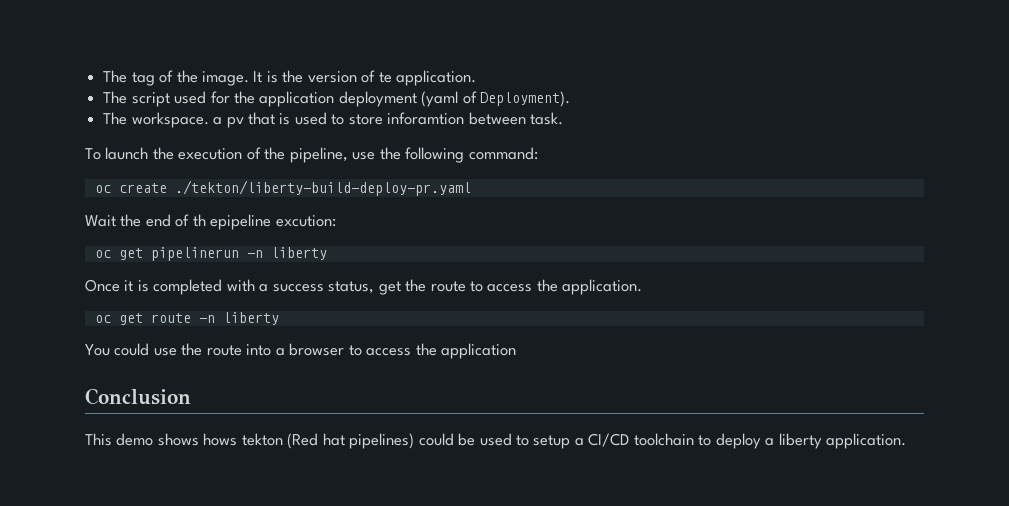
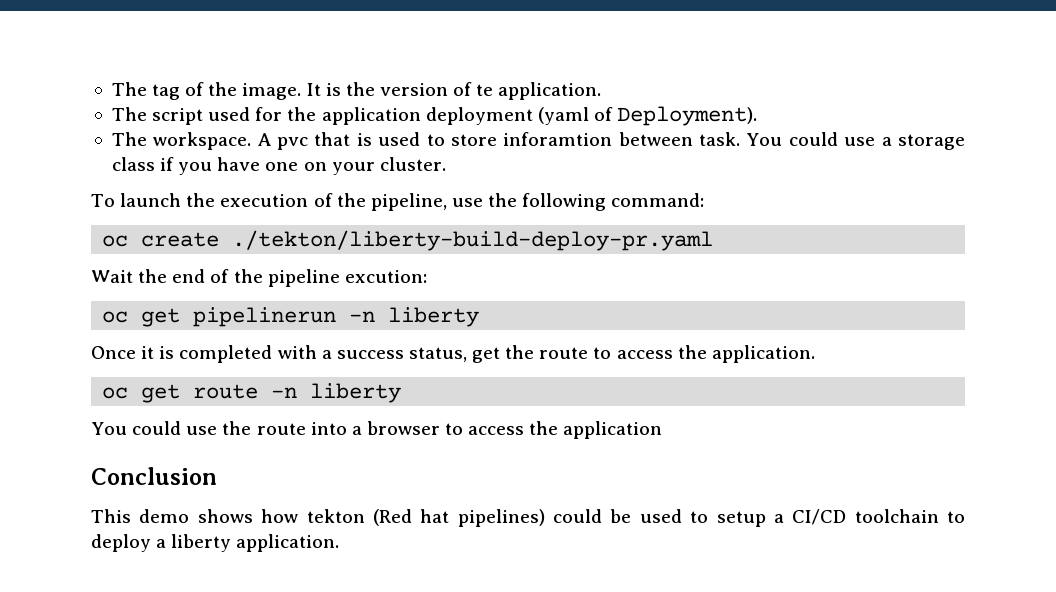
[213,117,244,128] a pv -> [257,133,309,150] A pvc
(564, 118) none -> [746,132,966,150] [111,157,446,175] You could use a storage class if you have one on your cluster.
[192,214,272,230] th epipeline -> [233,269,340,287] the pipeline
[203,433,238,446] hows -> [261,509,299,523] how

